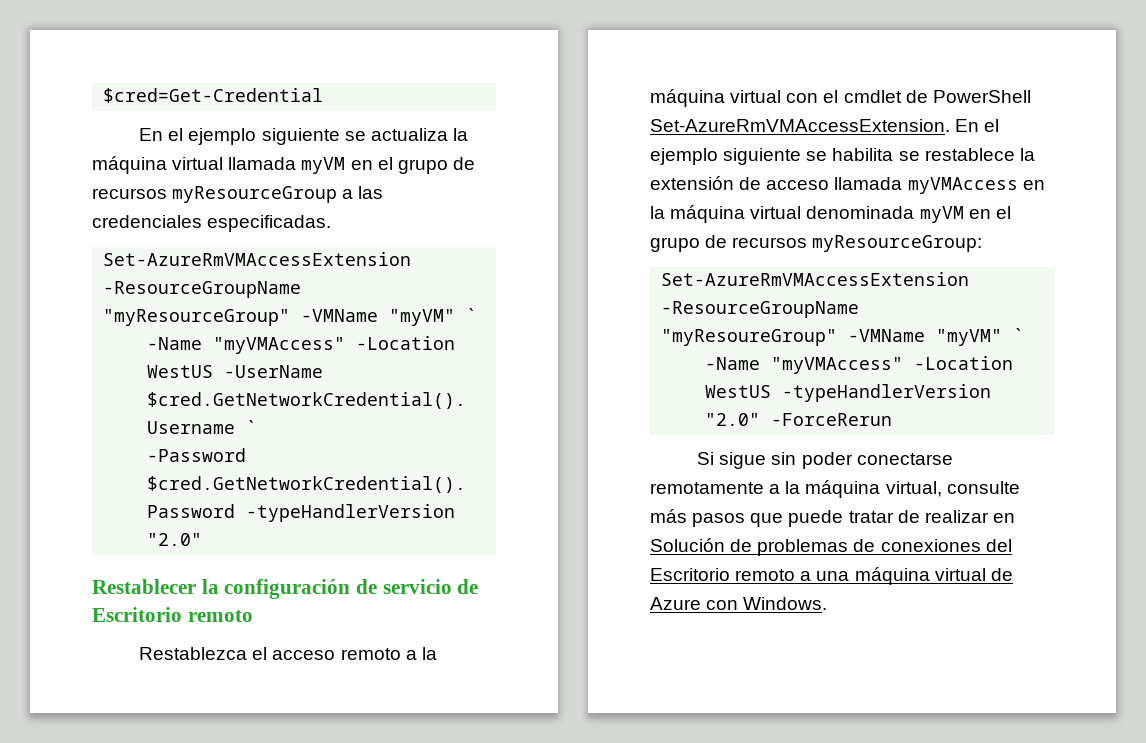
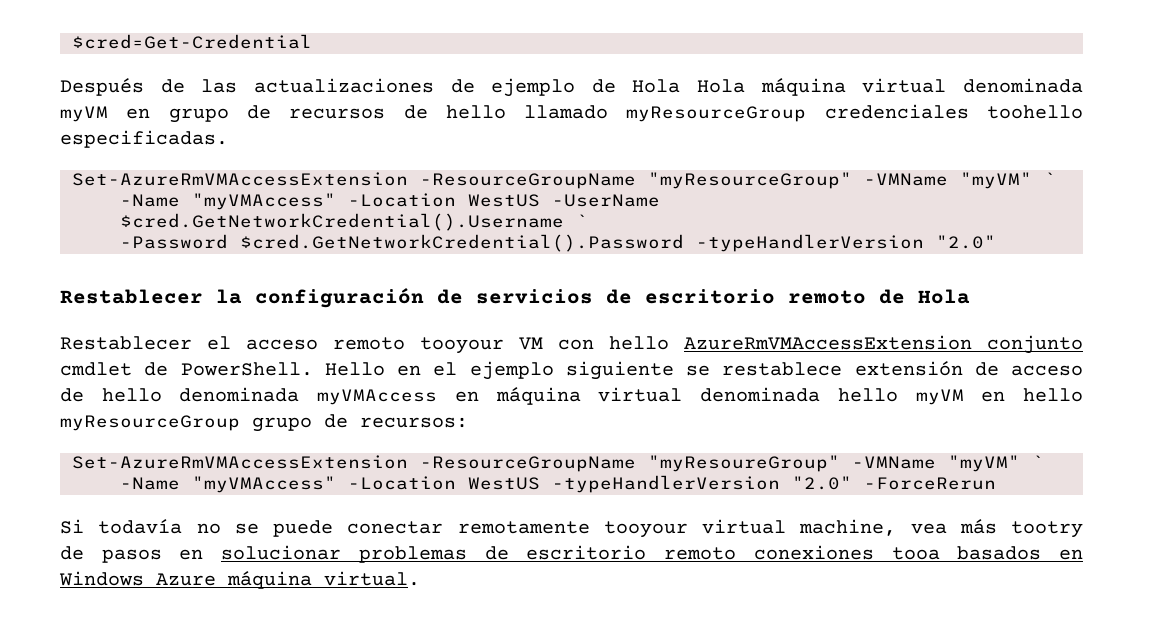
[139,128,468,145] [92,156,475,174] [92,186,384,203] [92,215,202,228] En el ejemplo siguiente se actualiza la máquina virtual llamada myVM en el grupo de recursos myResourceGroup a las credenciales -> [60,78,1083,97] [60,104,1083,123] Después de las actualizaciones de ejemplo de Hola Hola máquina virtual denominada myVM en grupo de recursos de hello llamado myResourceGroup credenciales toohello
[382,579,479,594] [92,607,253,622] [139,647,437,660] [650,89,1031,107] [650,119,1000,132] [650,148,1035,165] [650,176,903,190] servicio de Escritorio remoto // Restablezca el acceso remoto a la máquina virtual con el cmdlet de PowerShell Set-AzureRmVMAccessExtension. En el ejemplo siguiente se habilita se restablece la extensión de acceso llamada -> [476,289,970,304] [60,335,1083,354] [60,361,1083,380] [60,387,300,402] servicios de escritorio remoto de Hola // Restablecer el acceso remoto tooyour VM con hello AzureRmVMAccessExtension conjunto cmdlet de PowerShell. Hello en el ejemplo siguiente se restablece extensión de acceso de hello denominada
[650,205,1011,223] [650,235,983,252] la máquina virtual denominada myVM en el grupo de recursos myResourceGroup: -> [495,387,1084,405] [60,414,468,432] máquina virtual denominada hello myVM en hello myResourceGroup grupo de recursos:
[719,452,953,469] [650,480,1020,498] [650,509,1015,527] [650,538,1012,556] [650,567,1013,585] [650,597,828,610] sigue sin poder conectarse remotamente a la máquina virtual, consulte más pasos que puede tratar de realizar en Solución de problemas de conexiones del Escritorio remoto a una máquina virtual de Azure con Windows. -> [98,519,1083,538] [60,545,1083,563] [59,571,420,589] todavía no se puede conectar remotamente tooyour virtual machine, vea más tootry de pasos en solucionar problemas de escritorio remoto conexiones tooa basados en Windows Azure máquina virtual.

